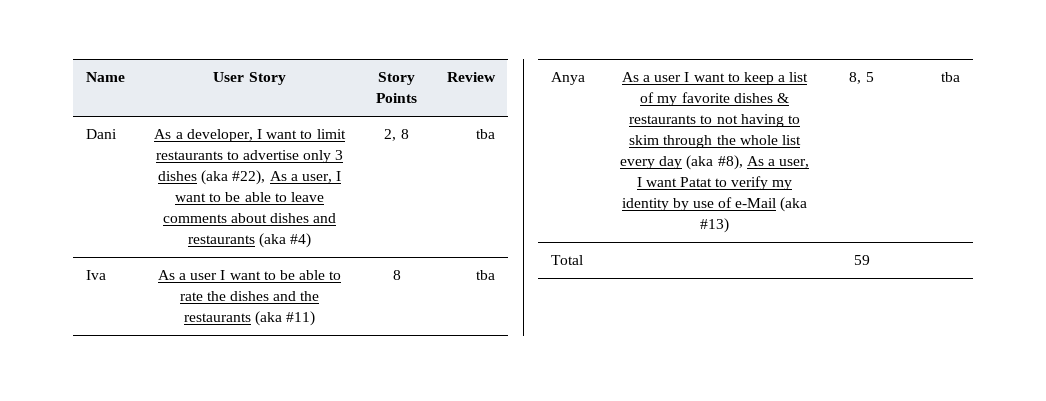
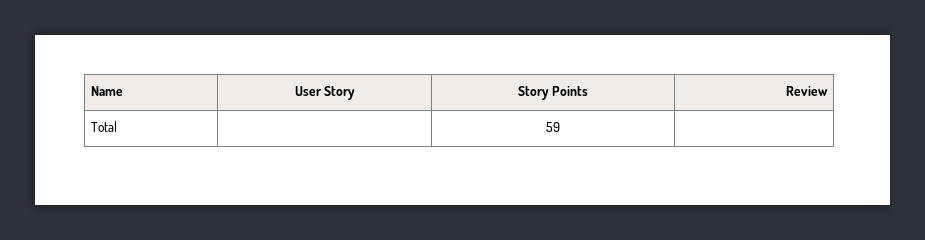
[85,129,117,139] [154,129,346,142] [155,150,344,163] [157,170,342,185] [175,192,324,202] [162,213,337,223] [187,233,312,248] [384,129,409,141] [476,129,496,139] [85,270,106,280] [157,270,342,280] [179,291,320,301] [183,311,316,326] [392,270,401,280] [476,270,496,280] [550,72,585,85] [621,72,809,85] [640,92,789,106] [629,114,800,127] [629,135,801,148] [619,155,810,170] [636,176,793,190] [621,197,808,212] [700,218,729,233] [849,72,874,84] [941,72,961,82] // Dani | As a developer, I want to limit restaurants to advertise only 3 dishes (aka #22), As a user, I want to be able to leave comments about dishes and restaurants (aka #4) | 2, 8 | tba // Iva | As a user I want to be able to rate the dishes and the restaurants (aka #11) | 8 | tba // Anya | As a user I want to keep a list of my favorite dishes & restaurants to not having to skim through the whole list every day (aka #8), As a user, I want Patat to verify my identity by use of e-Mail (aka #13) | 8, 5 | tba -> (828, 91) none

